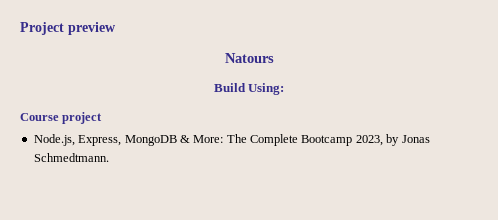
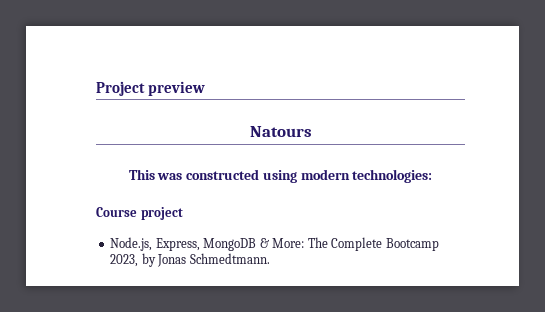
[213,83,285,95] Build Using: -> [128,169,433,183] This was constructed using modern technologies:

